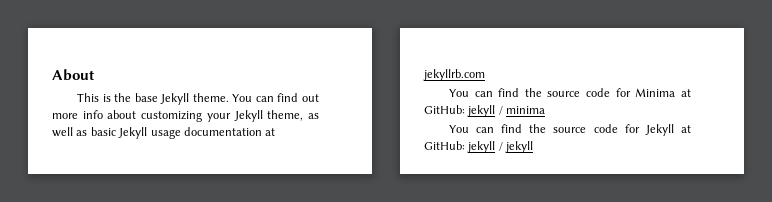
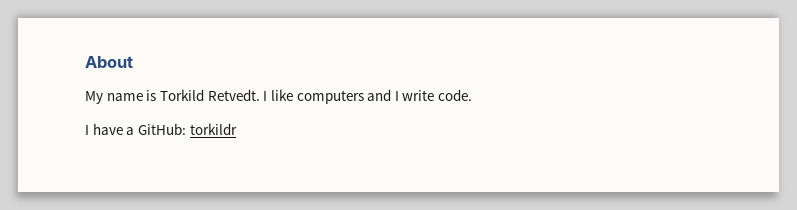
[76,93,320,105] [52,110,319,122] [52,127,276,139] [423,69,485,81] [448,88,691,97] [424,105,546,117] [448,124,691,136] [424,141,534,153] This is the base Jekyll theme. You can find out more info about customizing your Jekyll theme, as well as basic Jekyll usage documentation at jekyllrb.com // You can find the source code for Minima at GitHub: jekyll / minima // You can find the source code for Jekyll at GitHub: jekyll / jekyll -> [85,89,473,104] [85,123,237,135] My name is Torkild Retvedt. I like computers and I write code. // I have a GitHub: torkildr

